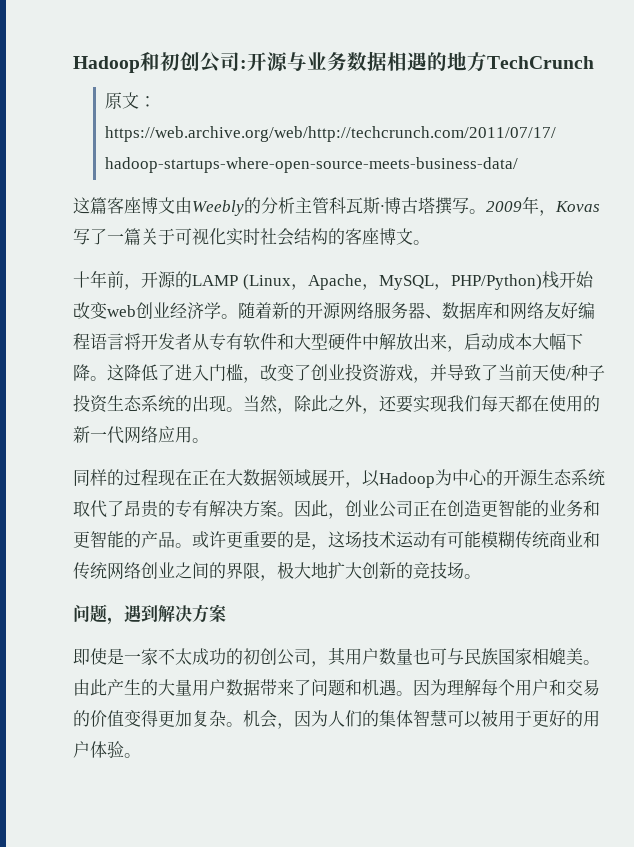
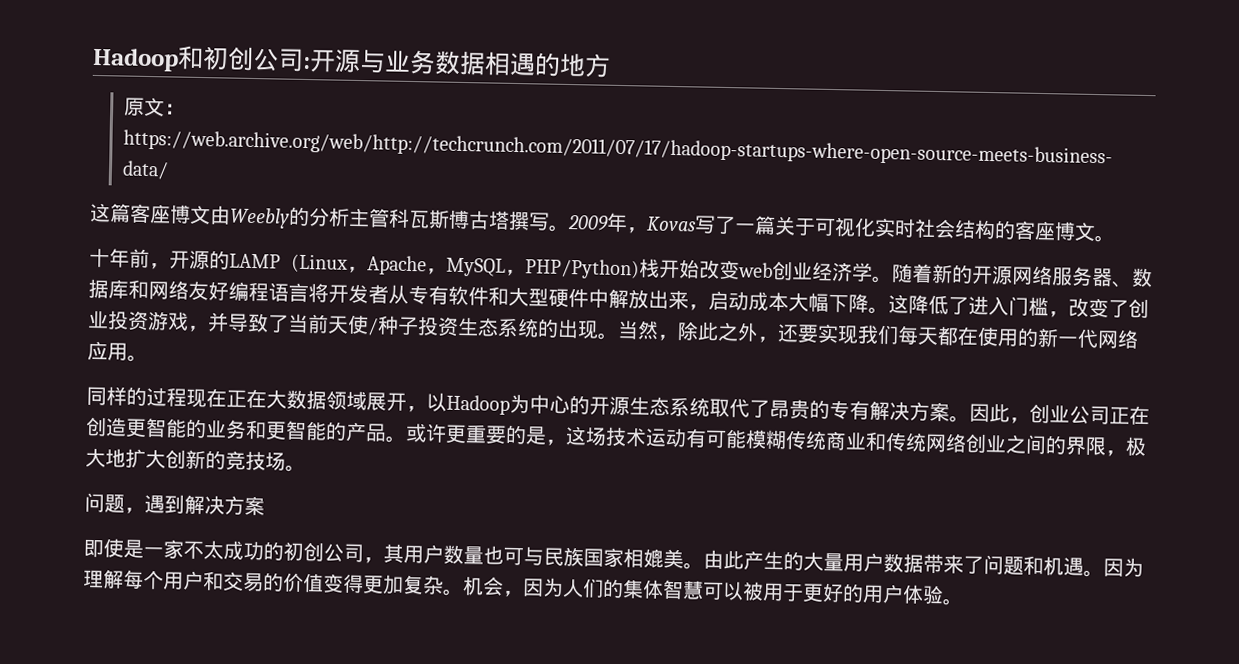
[487,56,594,69] TechCrunch -> (611, 65) none

